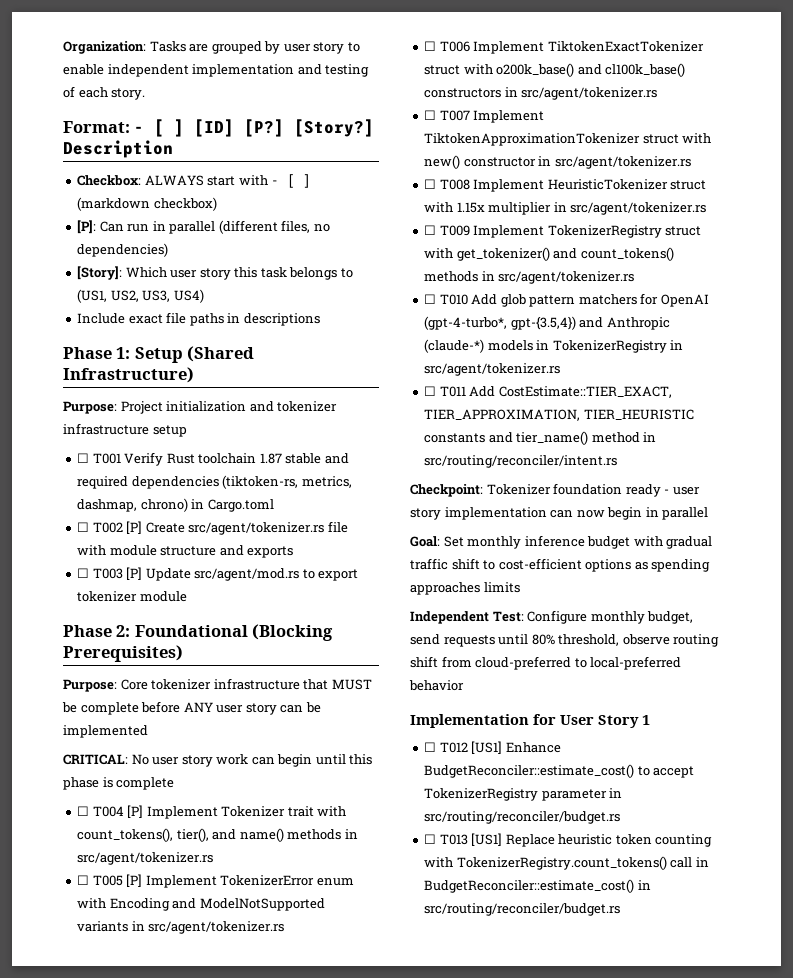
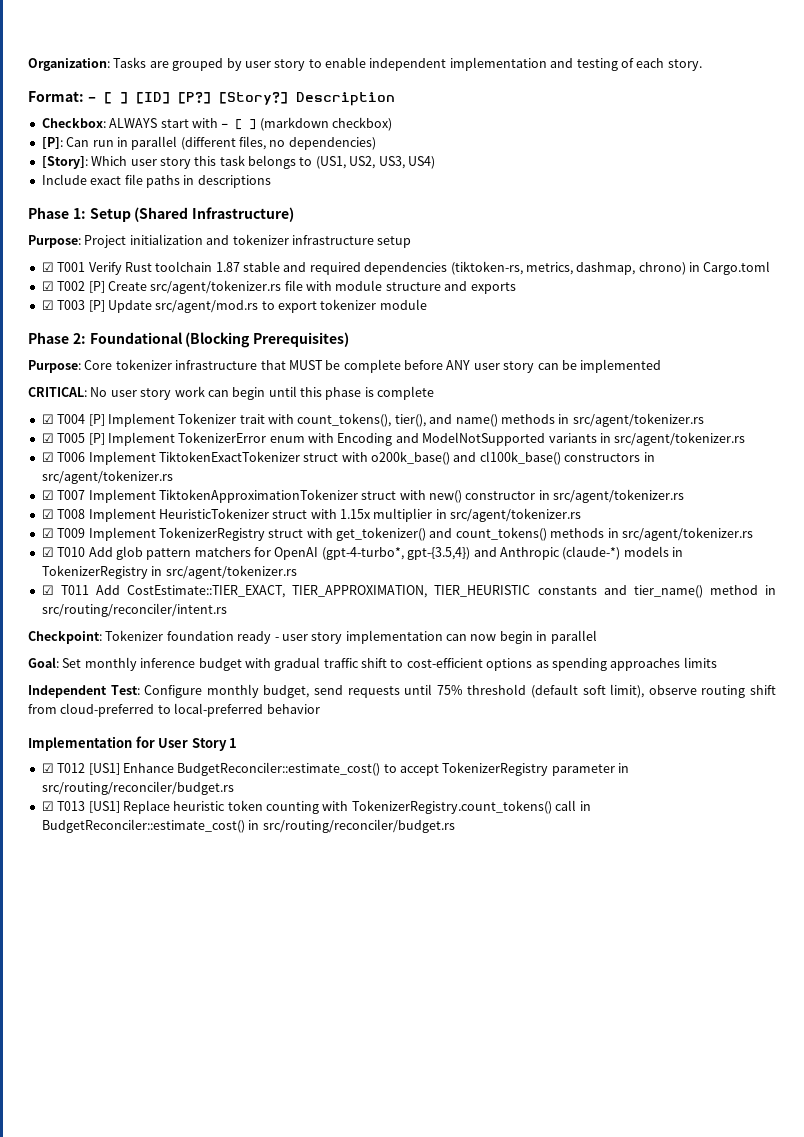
[77,453,90,463] ☐ -> [41,262,54,272] ☑
[77,522,90,532] ☐ -> [41,281,54,291] ☑
[77,568,90,578] ☐ -> [41,300,54,310] ☑
[77,806,90,816] ☐ -> [41,414,54,424] ☑
[77,875,90,885] ☐ -> [41,433,54,443] ☑
[424,41,437,51] ☐ -> [41,452,54,462] ☑
[424,110,437,120] ☐ -> [41,490,54,500] ☑
[424,179,437,189] ☐ -> [41,509,54,519] ☑
[424,225,437,235] ☐ -> [41,528,54,538] ☑
[424,294,437,304] ☐ -> [41,547,54,557] ☑
[424,386,437,396] ☐ -> [41,585,54,595] ☑
[531,634,620,646] 80% threshold, -> [436,684,645,698] 75% threshold (default soft limit),
[424,742,437,752] ☐ -> [41,763,54,773] ☑
[424,834,437,844] ☐ -> [41,801,54,811] ☑

